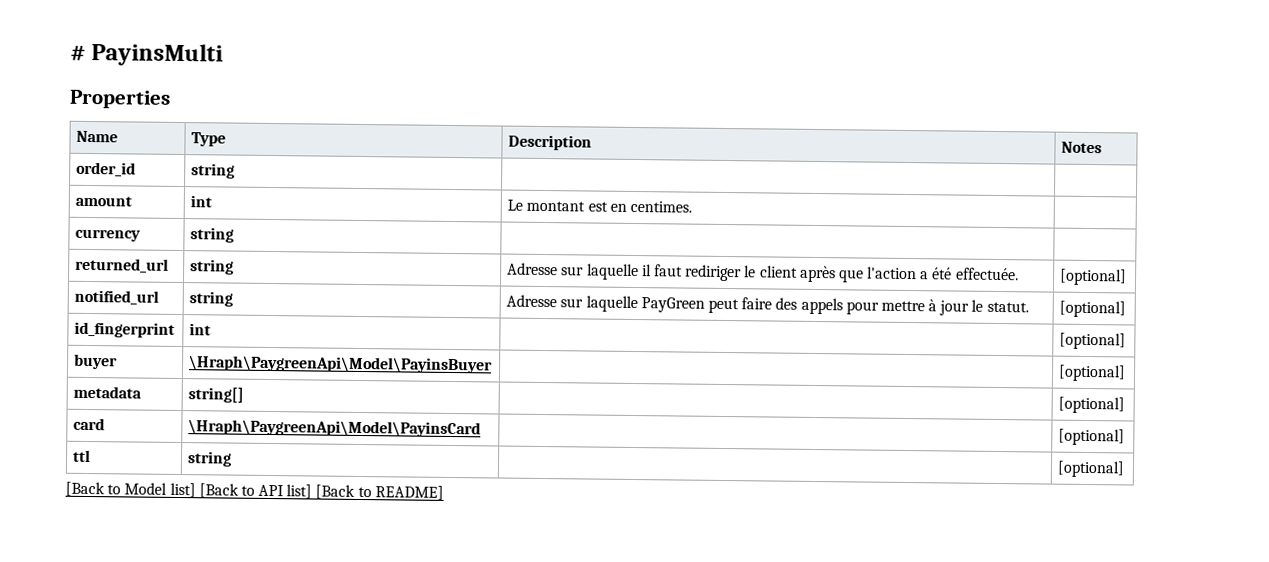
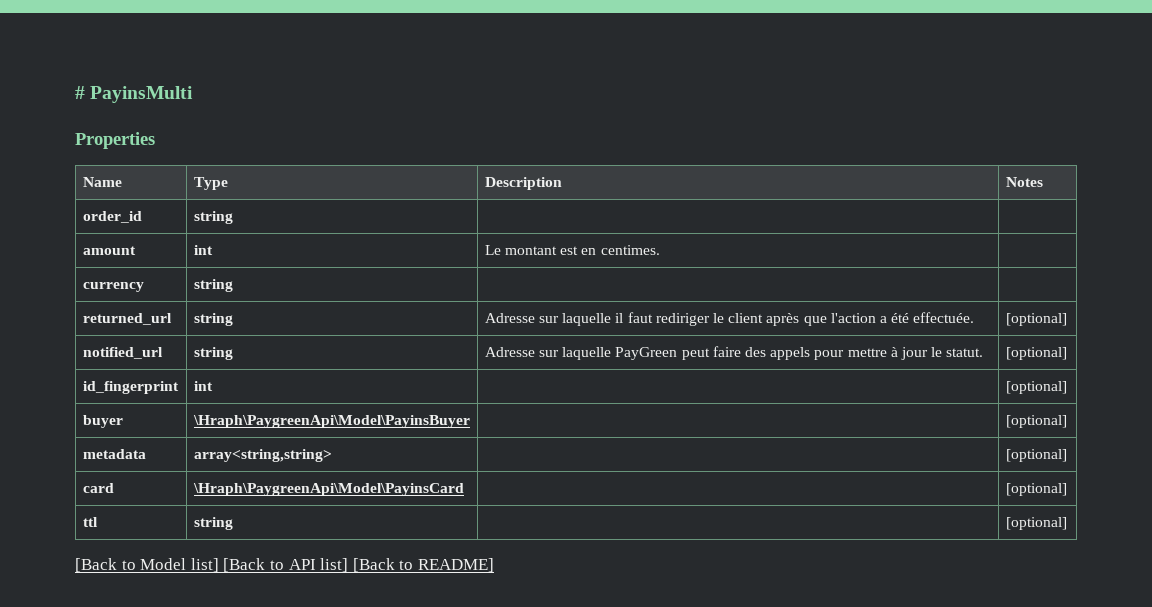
[188,387,245,403] string[] -> [193,449,332,462] array<string,string>

